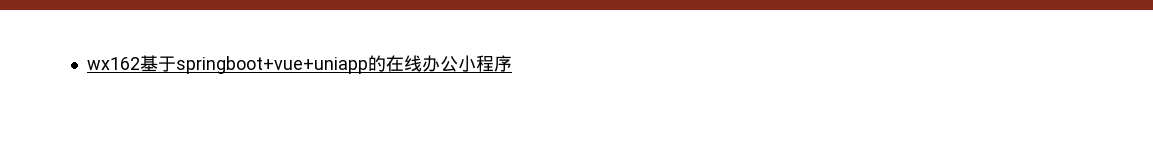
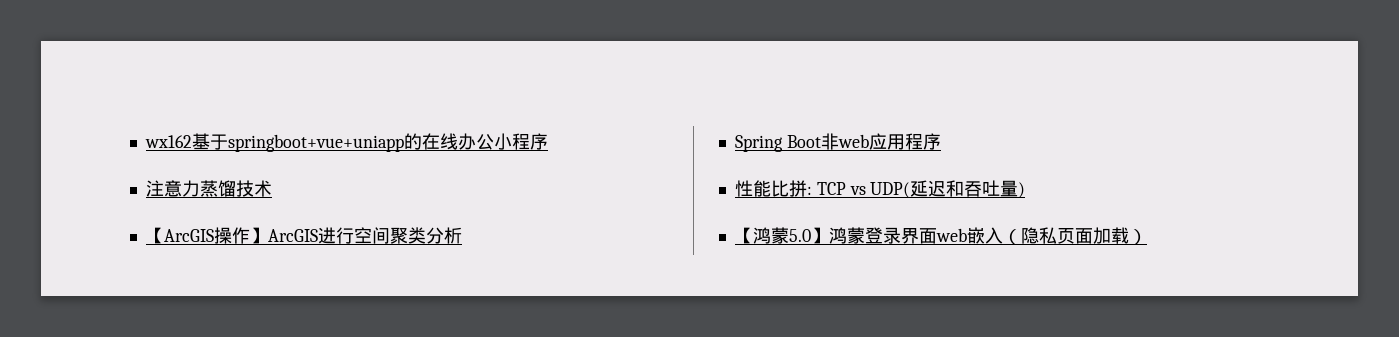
(512, 63) none -> [145,180,272,197] [145,227,462,244] [734,133,941,152] [734,180,1026,198] [734,227,1147,245] // 注意力蒸馏技术 // 【ArcGIS操作】ArcGIS进行空间聚类分析 // Spring Boot非web应用程序 // 性能比拼: TCP vs UDP(延迟和吞吐量) // 【鸿蒙5.0】鸿蒙登录界面web嵌入（隐私页面加载）

